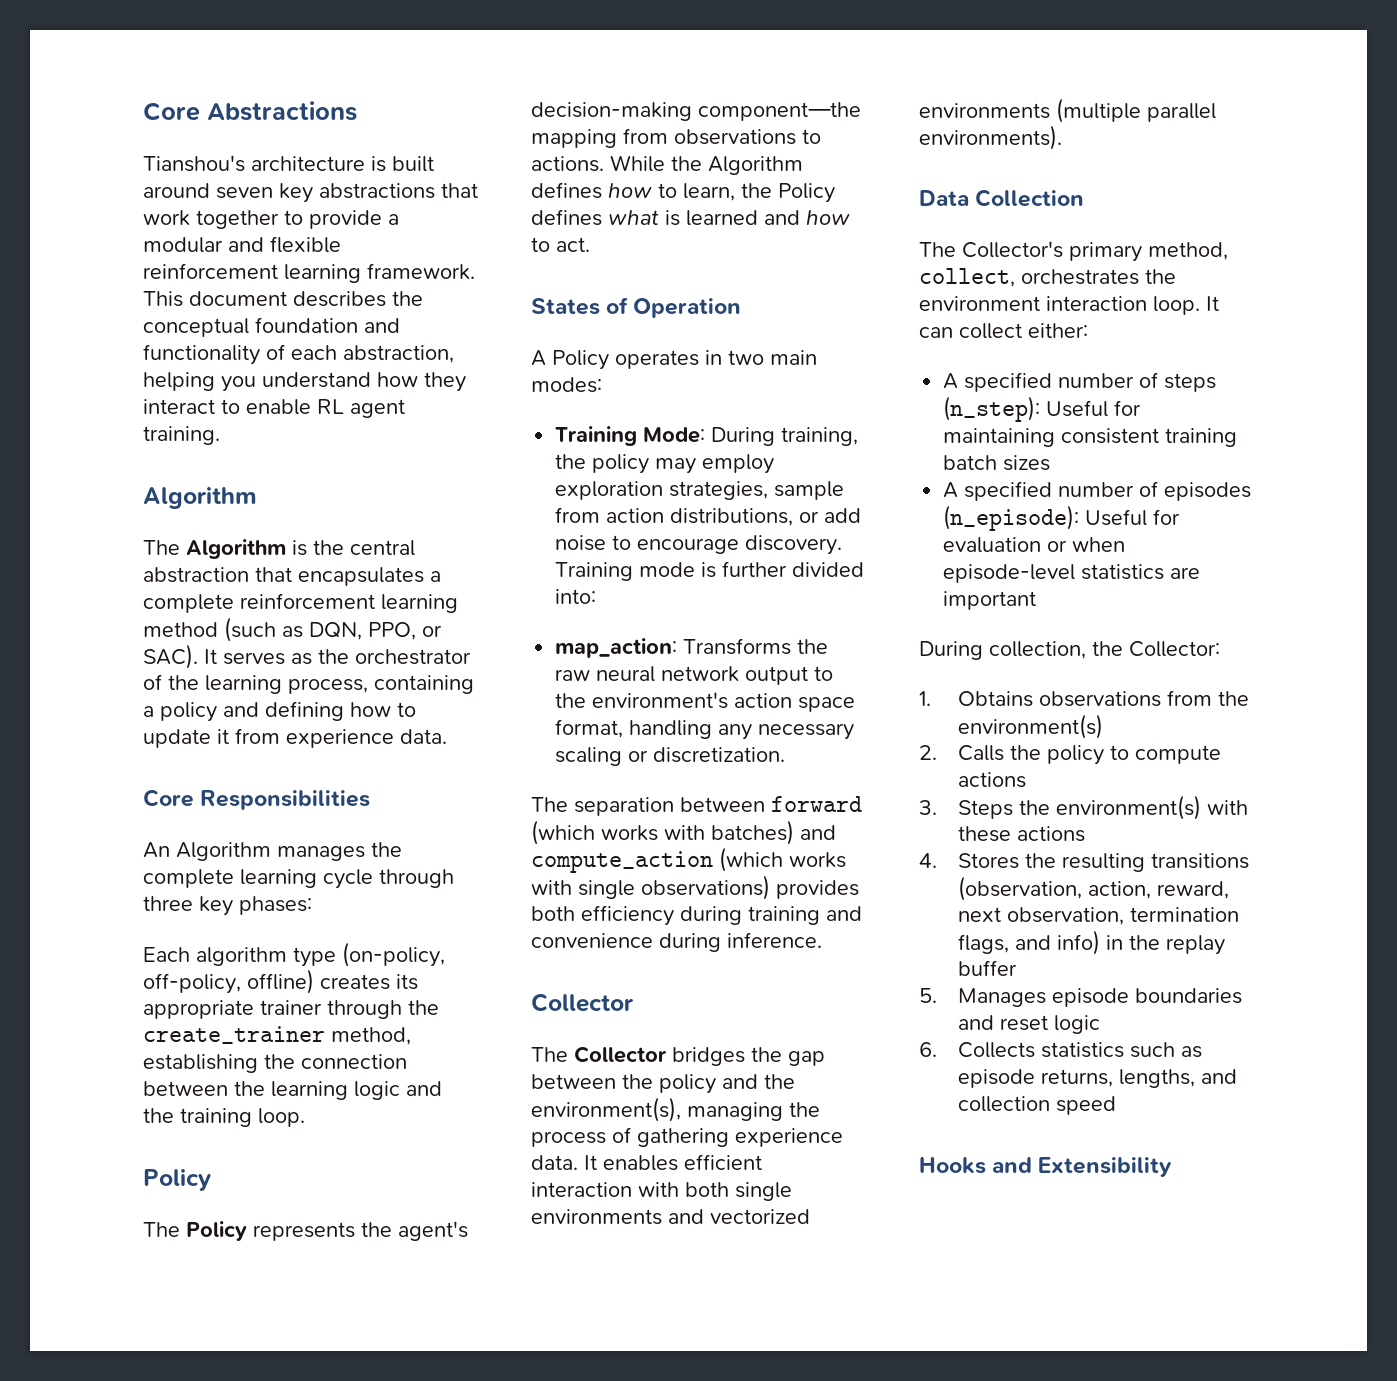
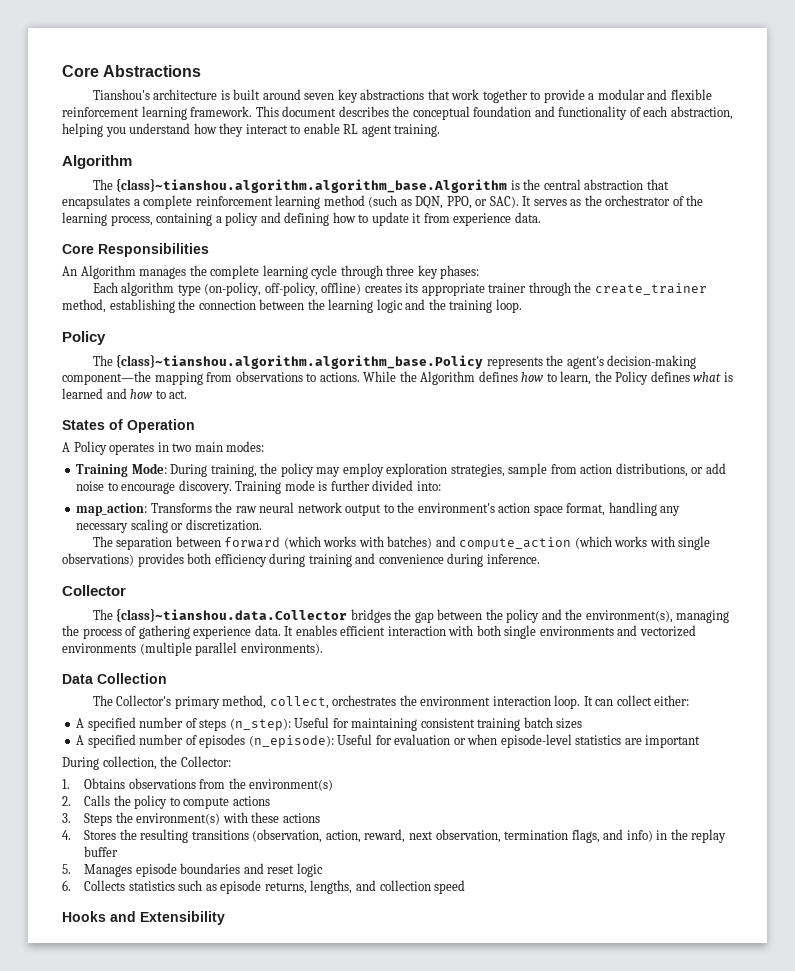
[186,539,286,559] Algorithm -> [116,178,508,193] {class}~tianshou.algorithm.algorithm_base.Algorithm
[186,1221,247,1241] Policy -> [116,354,484,369] {class}~tianshou.algorithm.algorithm_base.Policy
[574,1046,667,1063] Collector -> [116,608,348,622] {class}~tianshou.data.Collector

